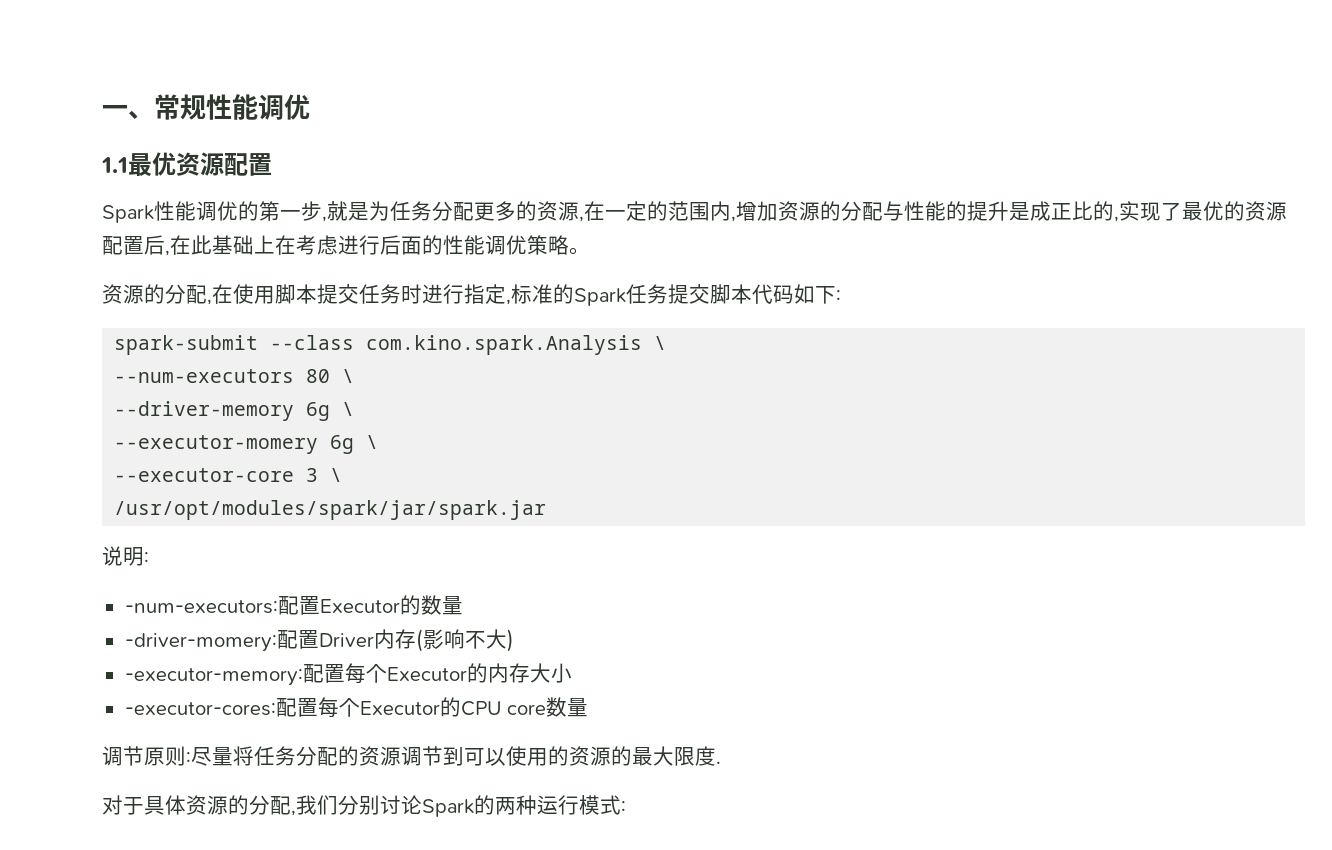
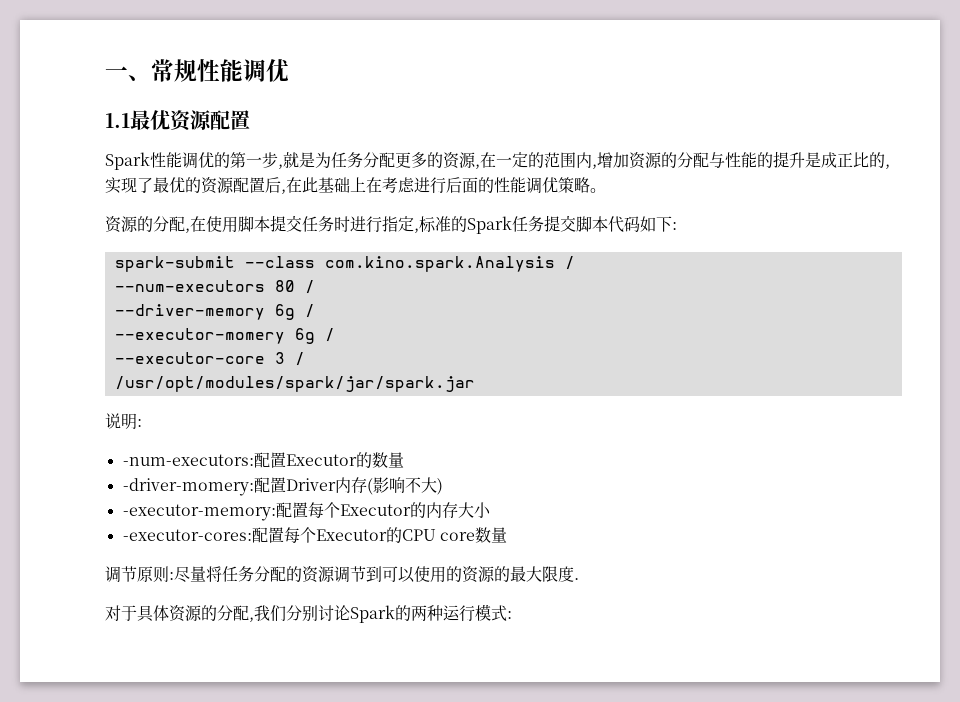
[654,336,667,350] \ -> [564,256,575,270] /
[342,369,355,383] \ -> [304,280,315,294] /
[342,402,355,416] \ -> [304,304,315,318] /
[366,435,379,449] \ -> [324,328,335,342] /
[330,468,343,482] \ -> [294,352,305,366] /

